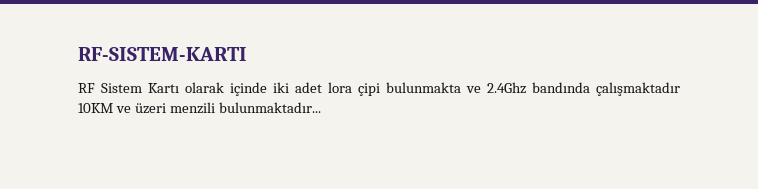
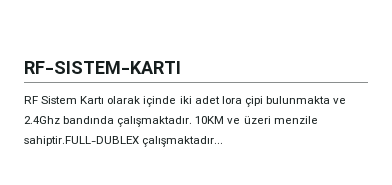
[596,82,680,96] çalışmaktadır -> [117,116,193,127] çalışmaktadır.
[169,102,321,114] menzili bulunmaktadır... -> [273,116,318,124] [24,136,224,147] menzile sahiptir.FULL-DUBLEX çalışmaktadır...

